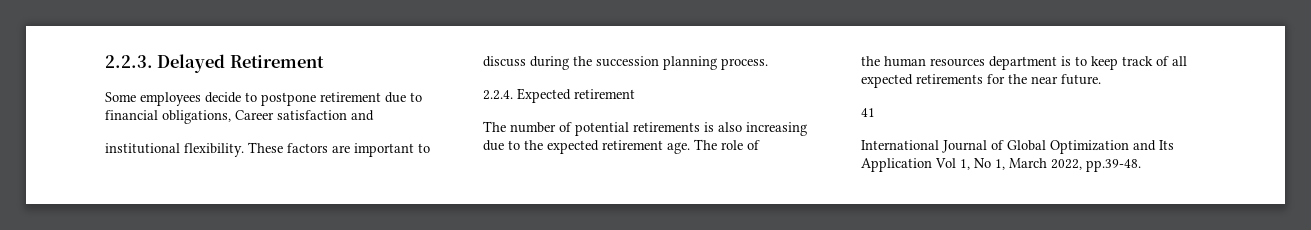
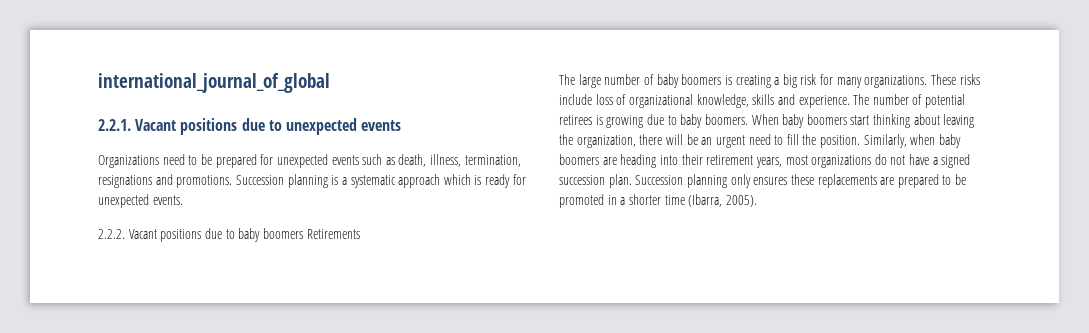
[105,54,324,73] [105,92,422,106] [105,110,374,124] [105,142,430,157] [483,56,768,70] [483,88,635,103] [483,121,807,136] [483,139,760,154] [861,56,1187,70] [861,74,1101,88] [861,108,875,117] [861,140,1174,154] [861,158,1141,172] 2.2.3. Delayed Retirement // Some employees decide to postpone retirement due to financial obligations, Career satisfaction and // institutional flexibility. These factors are important to discuss during the succession planning process. // 2.2.4. Expected retirement // The number of potential retirements is also increasing due to the expected retirement age. The role of // the human resources department is to keep track of all expected retirements for the near future. // 41 // International Journal of Global Optimization and Its Application Vol 1, No 1, March 2022, pp.39-48. -> [98,73,330,93] [98,118,402,135] [98,154,521,168] [98,174,526,188] [98,194,183,208] [98,228,360,242] [559,74,980,88] [559,94,966,108] [559,114,975,128] [559,134,962,148] [559,154,971,168] [559,174,967,188] [559,194,757,208] international_journal_of_global // 2.2.1. Vacant positions due to unexpected events // Organizations need to be prepared for unexpected events such as death, illness, termination, resignations and promotions. Succession planning is a systematic approach which is ready for unexpected events. // 2.2.2. Vacant positions due to baby boomers Retirements // The large number of baby boomers is creating a big risk for many organizations. These risks include loss of organizational knowledge, skills and experience. The number of potential retirees is growing due to baby boomers. When baby boomers start thinking about leaving the organization, there will be an urgent need to fill the position. Similarly, when baby boomers are heading into their retirement years, most organizations do not have a signed succession plan. Succession planning only ensures these replacements are prepared to be promoted in a shorter time (Ibarra, 2005).

